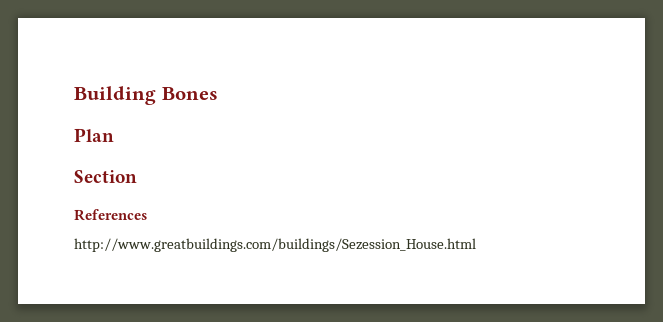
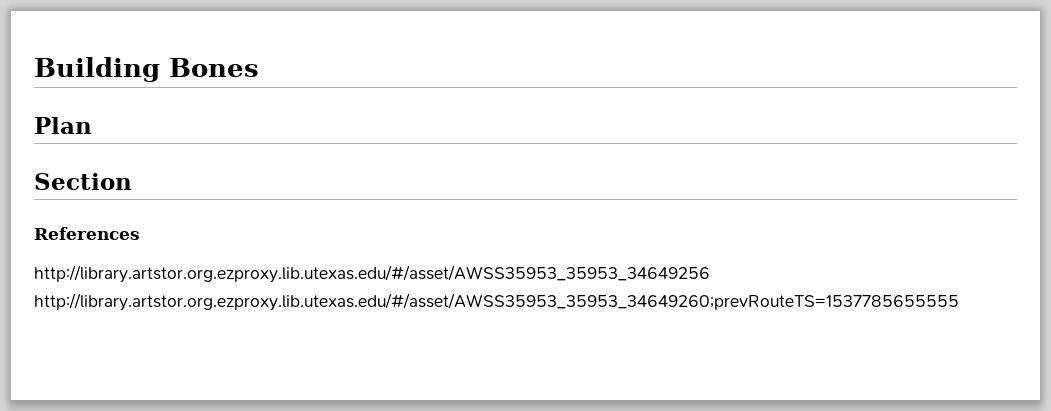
[74,238,476,252] http://www.greatbuildings.com/buildings/Sezession_House.html -> [34,265,710,283] [34,293,959,311] http://library.artstor.org.ezproxy.lib.utexas.edu/#/asset/AWSS35953_35953_34649256 http://library.artstor.org.ezproxy.lib.utexas.edu/#/asset/AWSS35953_35953_34649260;prevRouteTS=1537785655555

